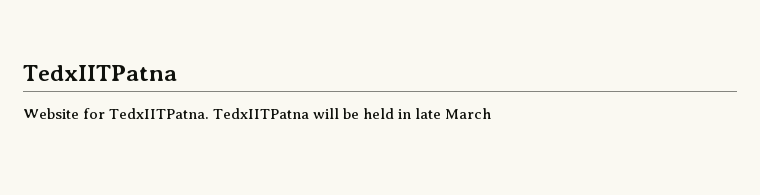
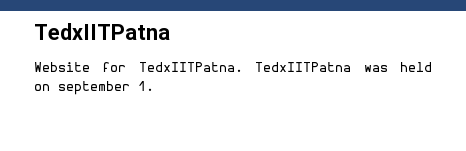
[313,108,492,119] will be held in late March -> [363,62,432,72] [34,81,154,95] was held on september 1.

